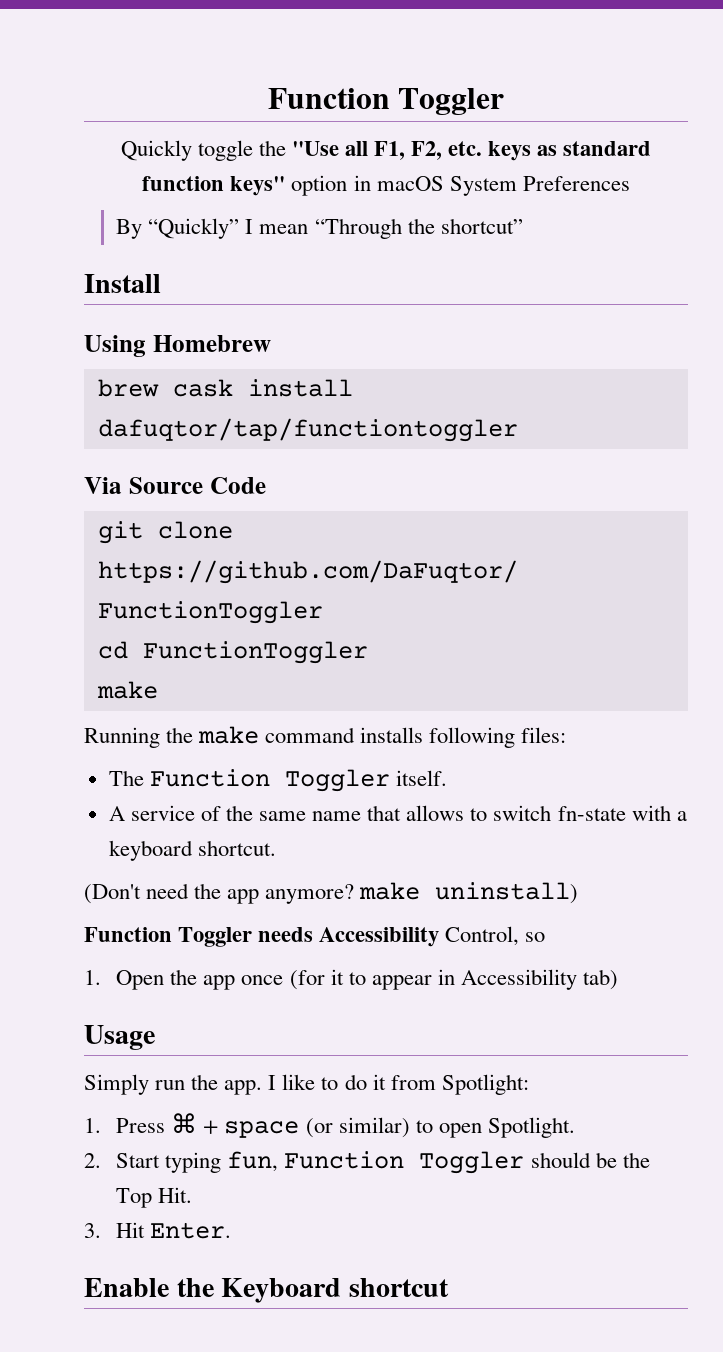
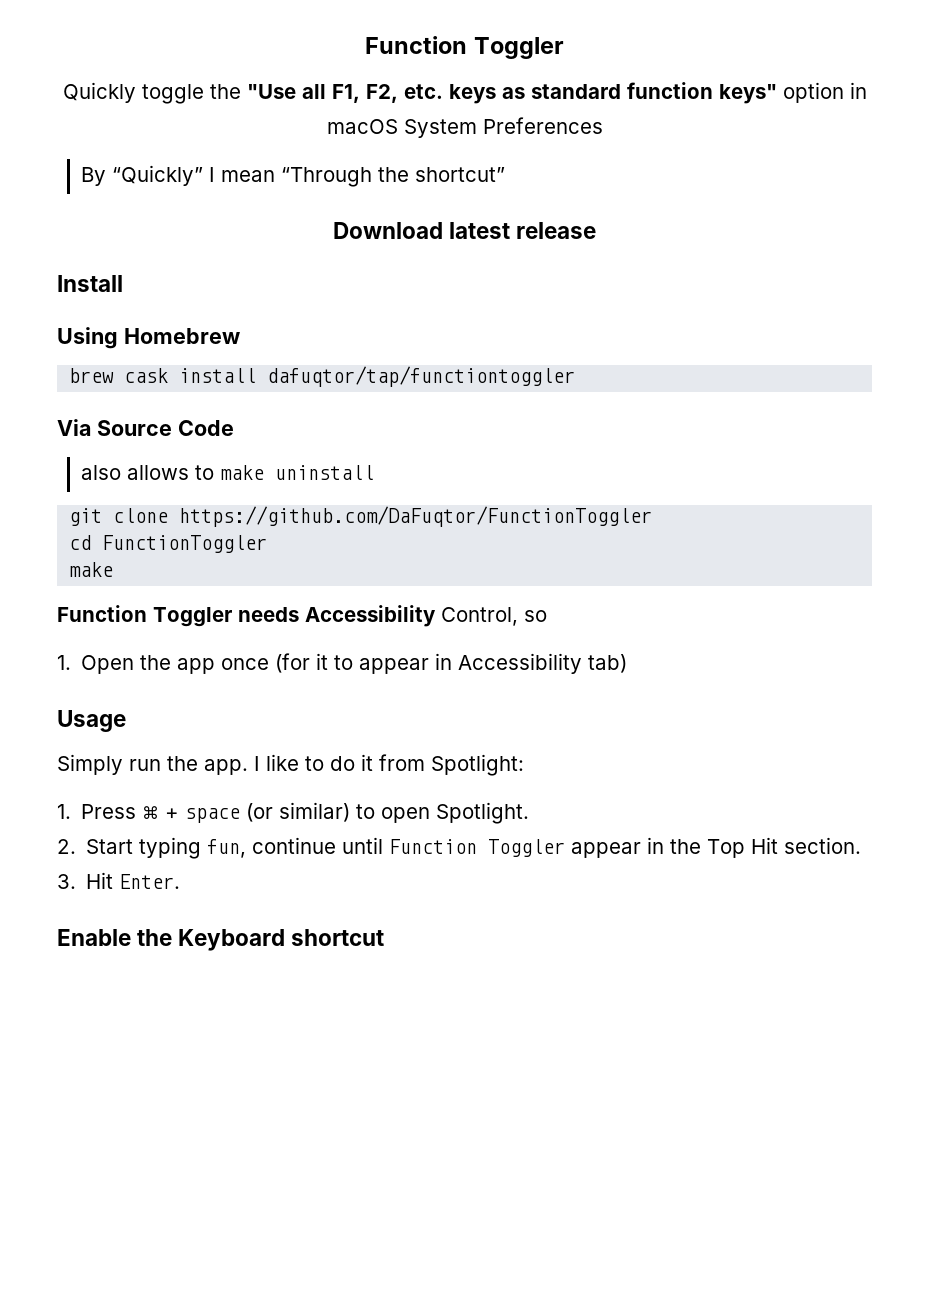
(523, 226) none -> [332,222,597,239] // Download latest release
(266, 485) none -> [80,465,374,480] // also allows to make uninstall
[84,726,567,748] [108,769,447,792] [108,805,687,821] [108,840,276,861] [84,882,579,904] // Running the make command installs following files: // The Function Toggler itself. // A service of the same name that allows to switch fn-state with a keyboard shortcut. // (Don't need the app anymore? make uninstall) -> (114, 569) none
[284,1151,650,1174] [116,1187,193,1208] Function Toggler should be the Top Hit. -> [252,837,862,858] continue until Function Toggler appear in the Top Hit section.

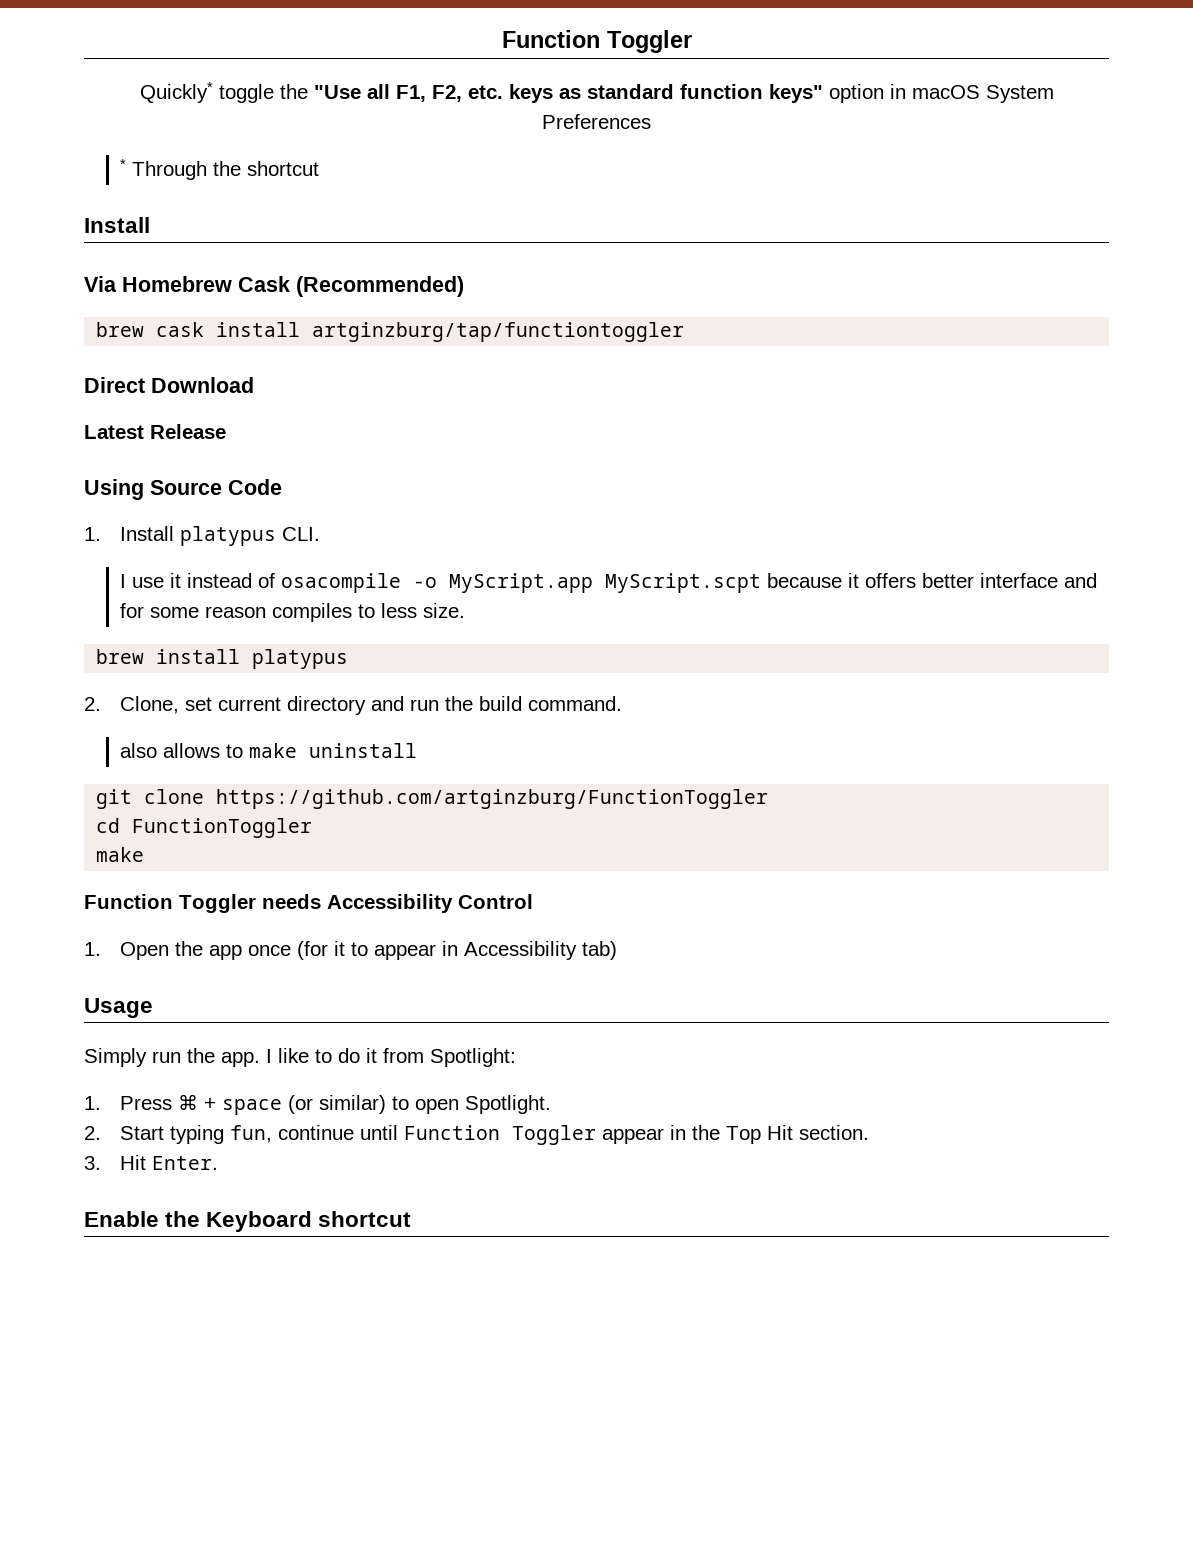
[62,82,136,103] Quickly -> [139,82,213,103] Quickly*
[80,165,505,187] [332,222,597,239] By “Quickly” I mean “Through the shortcut” // Download latest release -> [120,159,320,180] * Through the shortcut
[57,327,118,349] Using -> [84,276,117,292] Via
(240, 336) none -> [238,276,464,297] Cask (Recommended)
[267,366,576,387] [57,419,234,436] dafuqtor/tap/functiontoggler // Via Source Code -> [312,322,685,342] [84,377,254,393] [84,424,226,439] [84,479,282,500] [84,526,321,546] [120,573,1098,593] [120,603,466,622] [96,649,349,669] [84,696,623,715] artginzburg/tap/functiontoggler // Direct Download // Latest Release // Using Source Code // 1. Install platypus CLI. // I use it instead of osacompile -o MyScript.app MyScript.scpt because it offers better interface and for some reason compiles to less size. // brew install platypus // 2. Clone, set current directory and run the build command.
[179,506,653,527] https://github.com/DaFuqtor/FunctionToggler -> [216,789,769,809] https://github.com/artginzburg/FunctionToggler
[441,607,547,626] Control, so -> [458,894,533,909] Control

